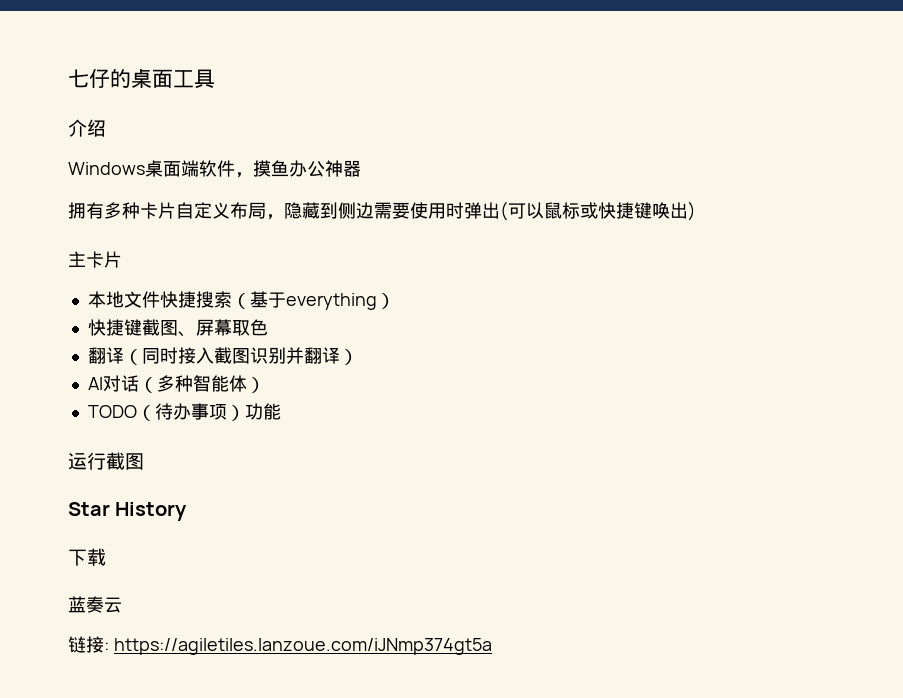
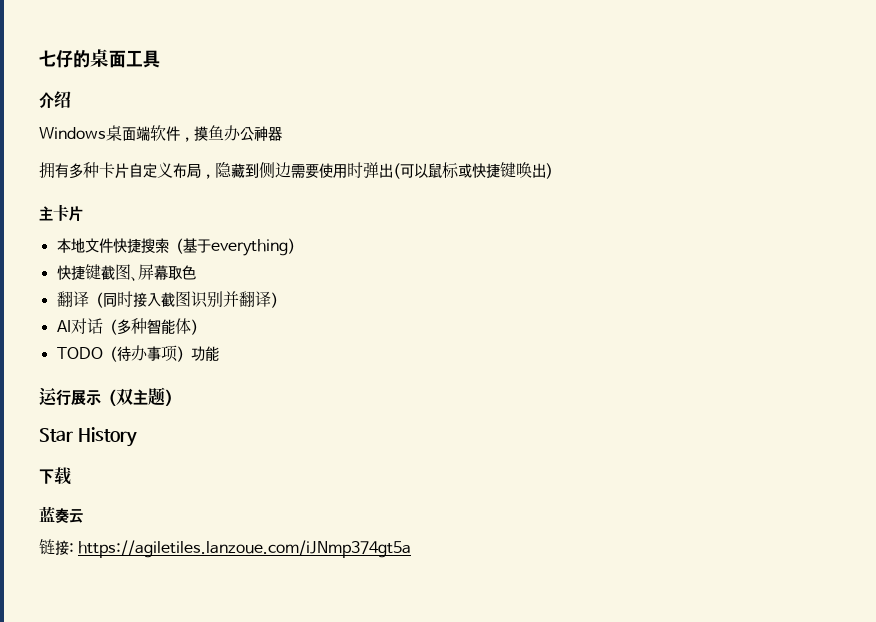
[106,452,144,470] 截图 -> [71,387,180,406] 展示（双主题）

